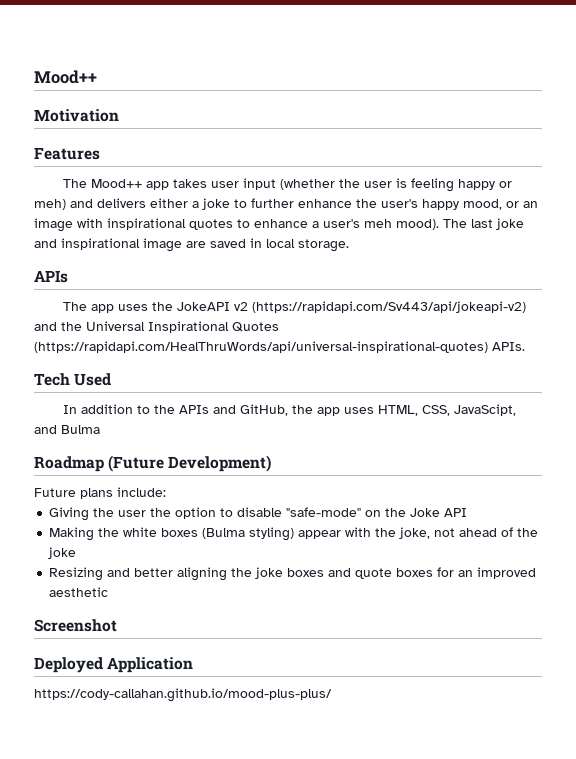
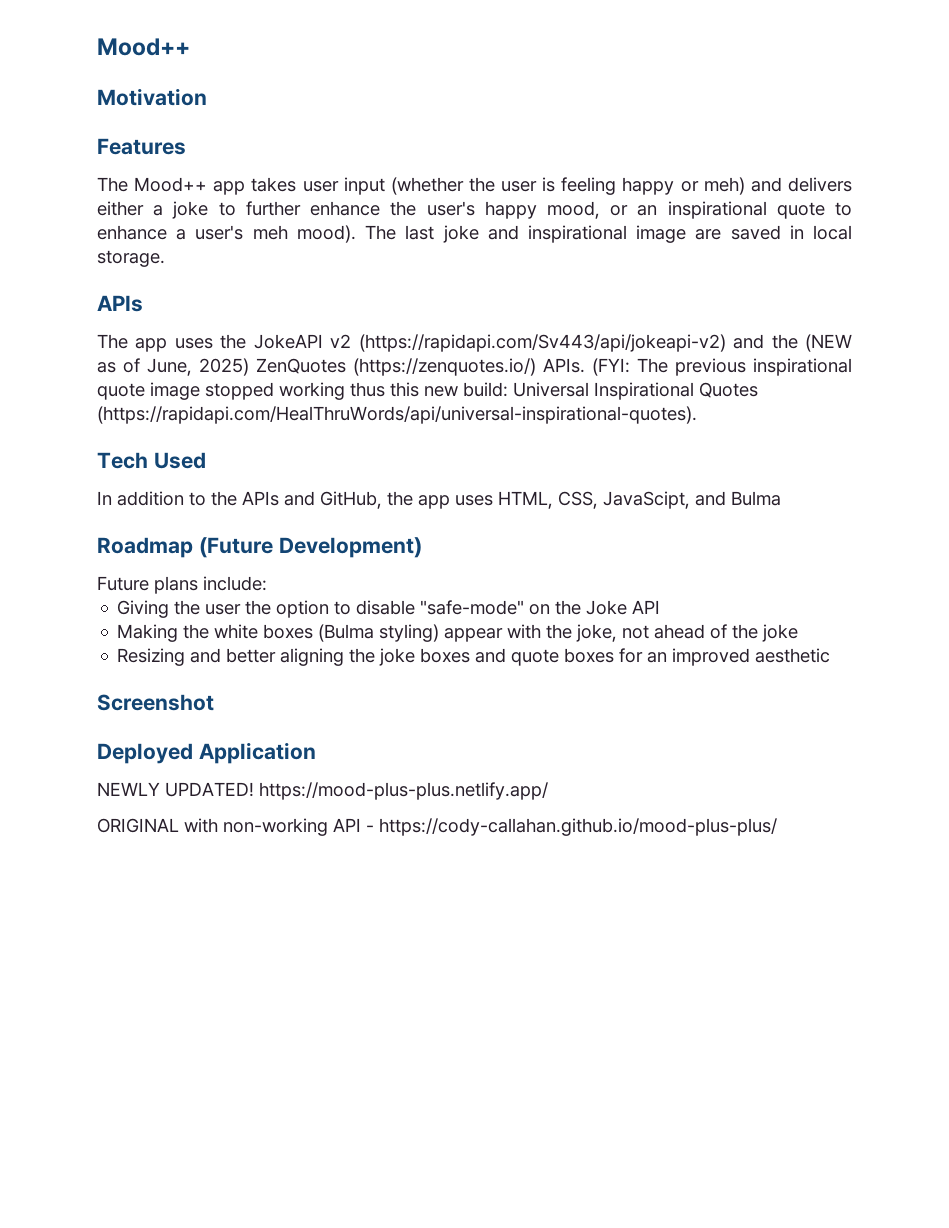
[34,218,233,232] image with inspirational quotes -> [667,201,825,219] inspirational quote
(82, 326) none -> [805,334,853,352] [97,358,852,376] [97,382,508,400] (NEW as of June, 2025) ZenQuotes (https://zenquotes.io/) APIs. (FYI: The previous inspirational quote image stopped working thus this new build:
[34,341,525,353] (https://rapidapi.com/HealThruWords/api/universal-inspirational-quotes) APIs. -> [97,406,697,424] (https://rapidapi.com/HealThruWords/api/universal-inspirational-quotes).
(194, 665) none -> [97,782,548,800] [97,818,374,836] NEWLY UPDATED! https://mood-plus-plus.netlify.app/ // ORIGINAL with non-working API -

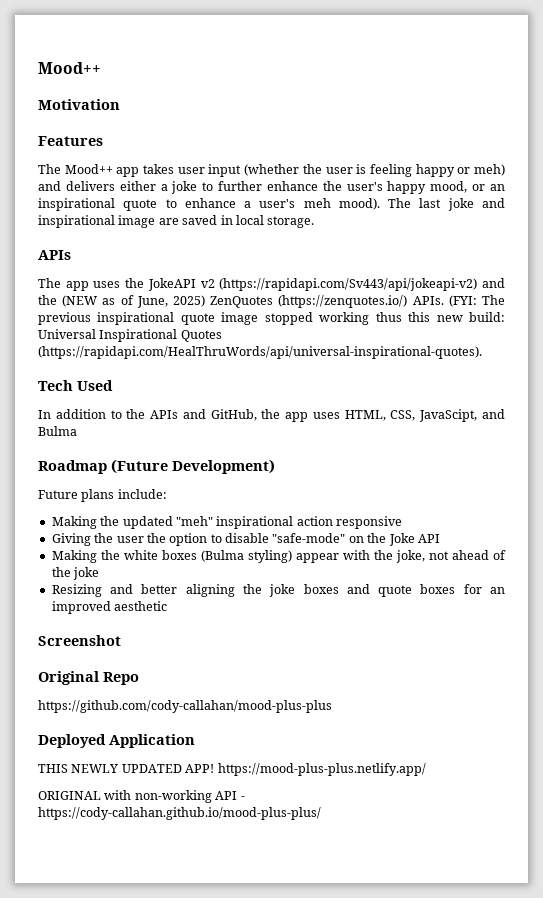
(267, 583) none -> [51,516,402,529] // Making the updated "meh" inspirational action responsive
(214, 702) none -> [38,671,139,685] [38,700,332,713] // Original Repo // https://github.com/cody-callahan/mood-plus-plus
[97,782,254,797] NEWLY UPDATED! -> [38,764,215,773] THIS NEWLY UPDATED APP!

